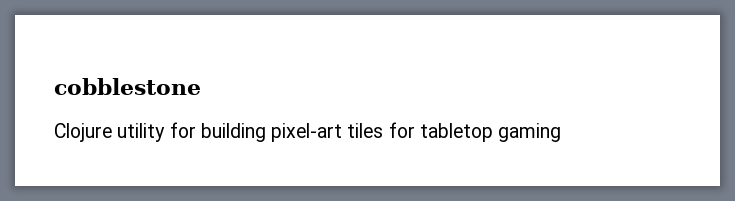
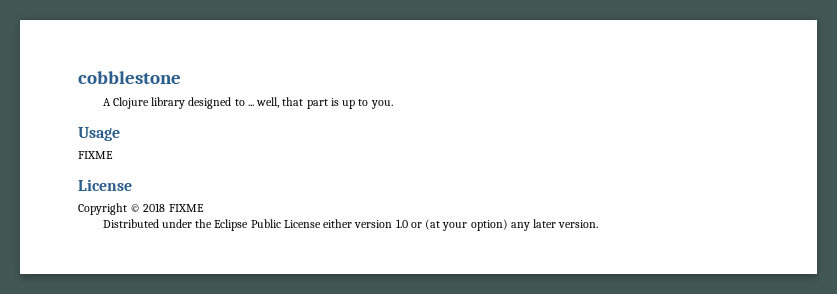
[54,122,562,142] Clojure utility for building pixel-art tiles for tabletop gaming -> [102,97,393,109] [78,127,120,141] [78,151,113,159] [78,179,132,191] [78,203,204,215] [102,219,599,231] A Clojure library designed to ... well, that part is up to you. // Usage // FIXME // License // Copyright © 2018 FIXME // Distributed under the Eclipse Public License either version 1.0 or (at your option) any later version.

